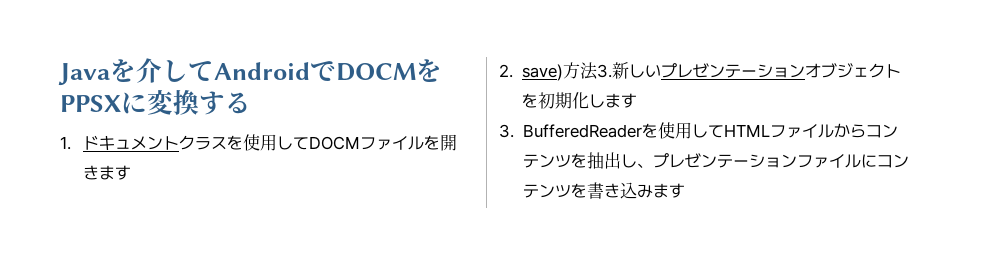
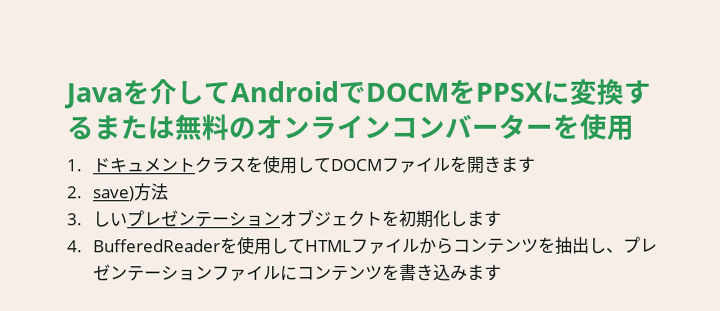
(251, 103) none -> [93,113,634,141] または無料のオンラインコンバーターを使用
[597,62,630,79] 3.新 -> [67,213,83,226] // 3.
[499,124,514,138] 3. -> [67,240,83,253] 4.

